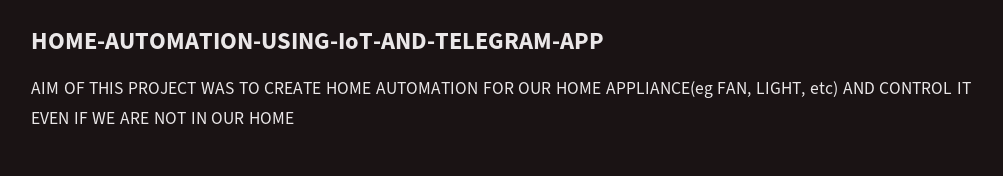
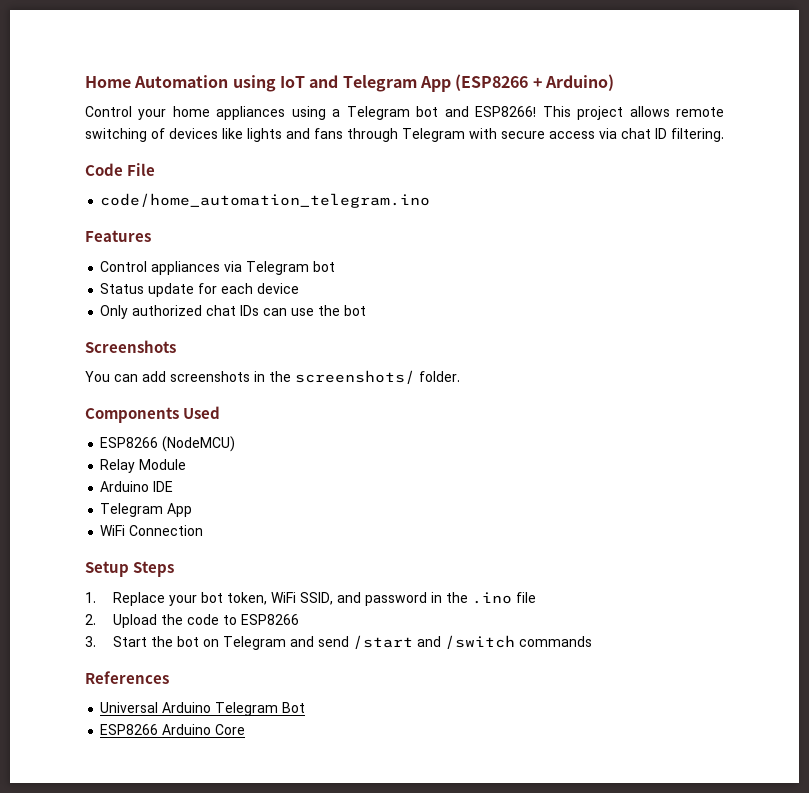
[31,33,604,49] [31,81,972,98] [31,112,295,124] HOME-AUTOMATION-USING-IoT-AND-TELEGRAM-APP // AIM OF THIS PROJECT WAS TO CREATE HOME AUTOMATION FOR OUR HOME APPLIANCE(eg FAN, LIGHT, etc) AND CONTROL IT EVEN IF WE ARE NOT IN OUR HOME -> [85,74,614,92] [85,106,724,120] [85,128,724,142] [85,163,156,176] [100,193,431,208] [85,230,151,242] [100,261,336,275] [100,283,300,297] [100,305,367,319] [85,340,176,353] [85,370,460,384] [85,406,221,423] [100,436,236,452] [100,459,187,473] [100,481,174,492] [100,503,193,517] [100,525,204,536] [85,561,175,577] [85,592,536,606] [85,614,299,628] [85,635,592,650] [85,671,169,684] [100,702,306,716] [100,724,246,735] Home Automation using IoT and Telegram App (ESP8266 + Arduino) // Control your home appliances using a Telegram bot and ESP8266! This project allows remote switching of devices like lights and fans through Telegram with secure access via chat ID filtering. // Code File // code/home_automation_telegram.ino // Features // Control appliances via Telegram bot // Status update for each device // Only authorized chat IDs can use the bot // Screenshots // You can add screenshots in the screenshots/ folder. // Components Used // ESP8266 (NodeMCU) // Relay Module // Arduino IDE // Telegram App // WiFi Connection // Setup Steps // 1. Replace your bot token, WiFi SSID, and password in the .ino file // 2. Upload the code to ESP8266 // 3. Start the bot on Telegram and send /start and /switch commands // References // Universal Arduino Telegram Bot // ESP8266 Arduino Core

